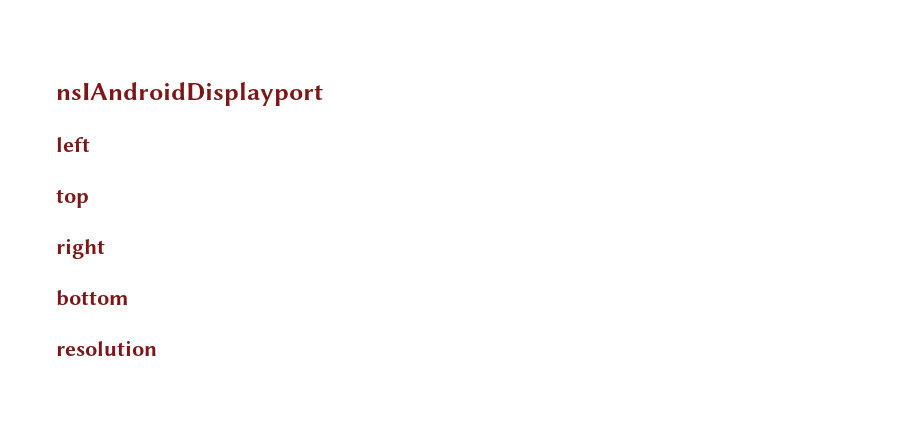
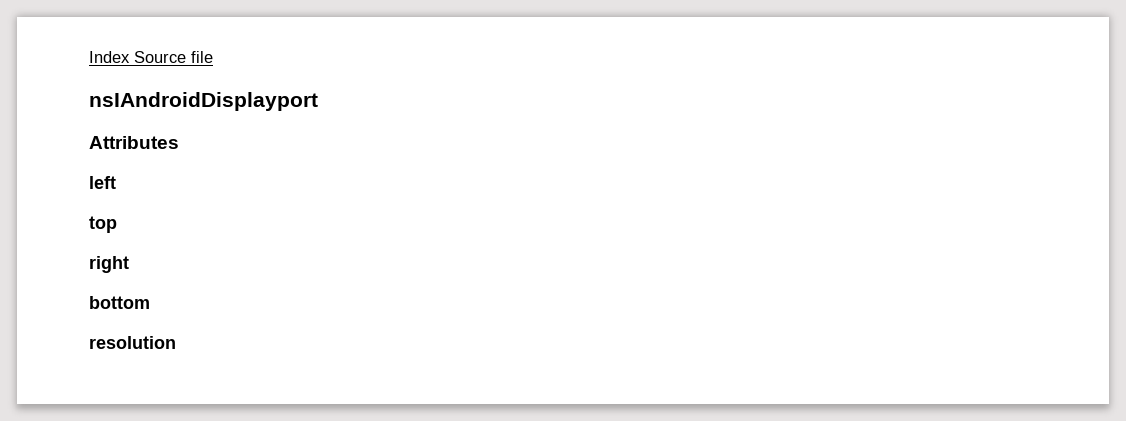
(56, 94) none -> [89,51,213,63] Index Source file //
(323, 94) none -> [89,136,179,149] // Attributes

